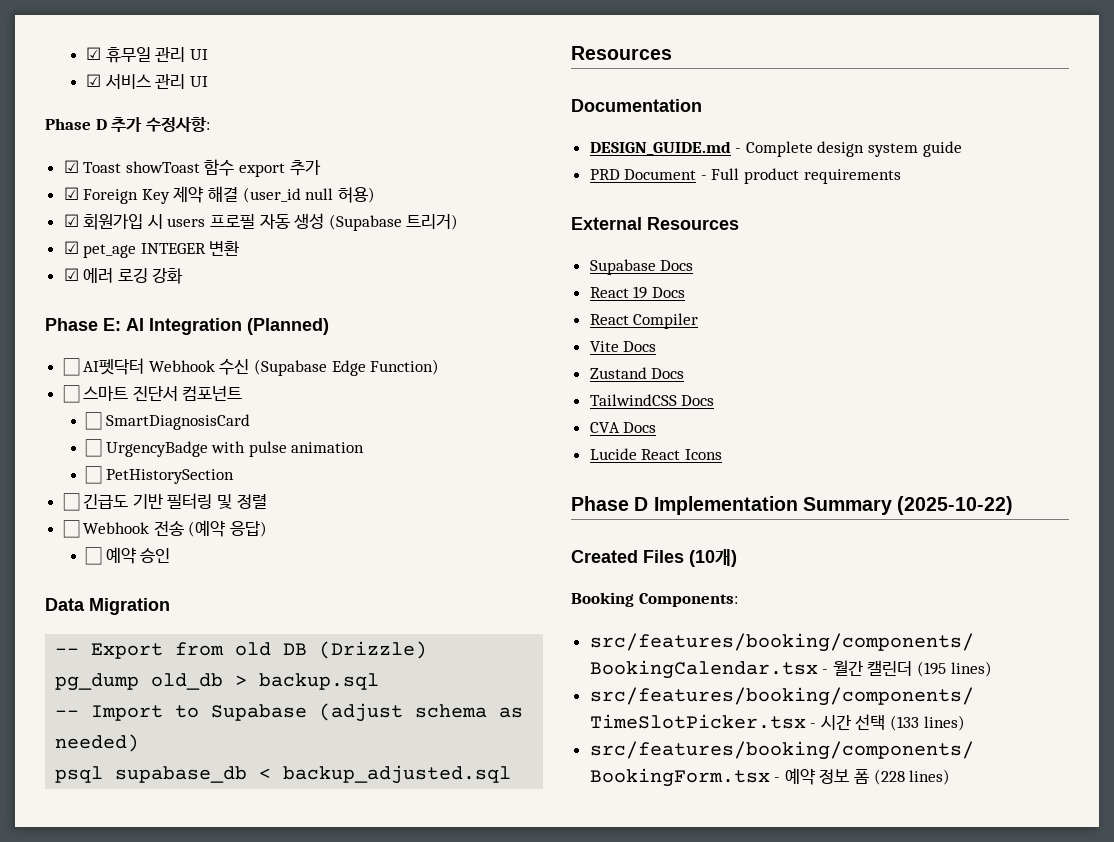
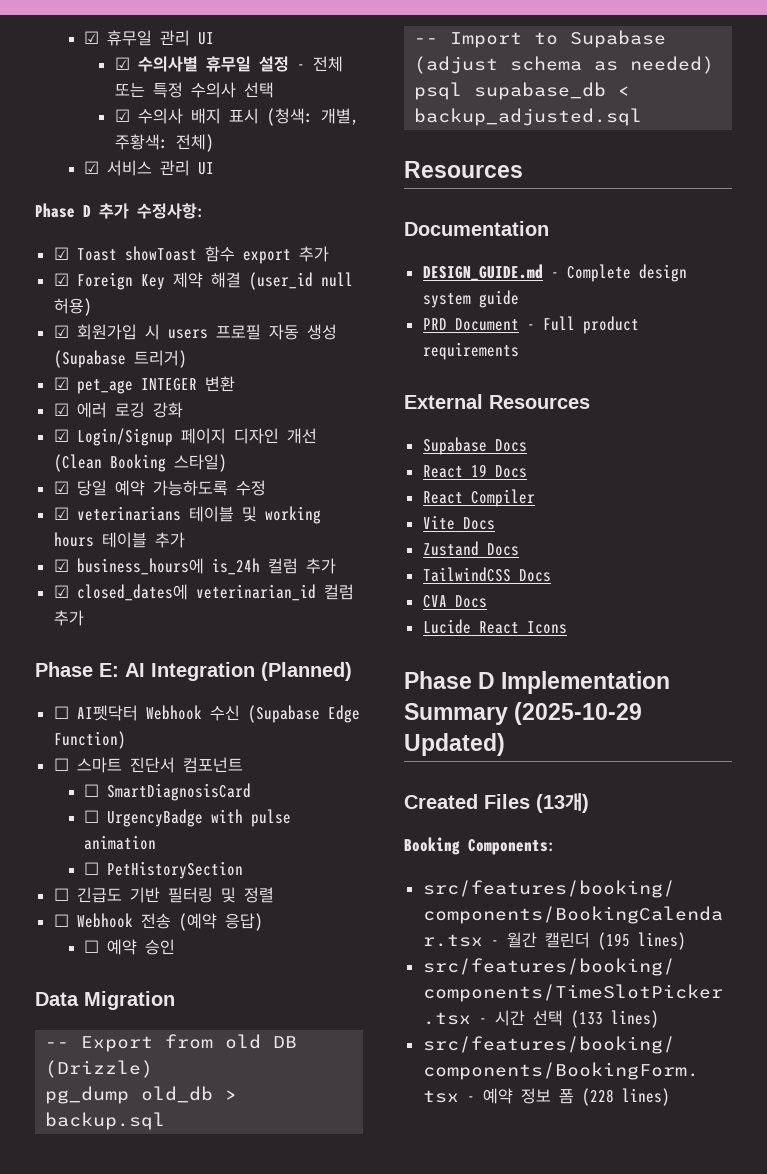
(208, 54) none -> [114,56,343,72] [114,82,274,98] [114,108,359,126] [114,134,214,152] // ☑ 수의사별 휴무일 설정 - 전체 또는 특정 수의사 선택 // ☑ 수의사 배지 표시 (청색: 개별, 주황색: 전체)
(184, 276) none -> [53,428,317,446] [53,454,227,472] [53,480,266,496] [53,506,321,524] [53,532,185,548] [53,558,336,575] [53,584,354,601] [53,610,84,626] // ☑ Login/Signup 페이지 디자인 개선 (Clean Booking 스타일) // ☑ 당일 예약 가능하도록 수정 // ☑ veterinarians 테이블 및 working hours 테이블 추가 // ☑ business_hours에 is_24h 컬럼 추가 // ☑ closed_dates에 veterinarian_id 컬럼 추가
[897,496,1014,515] (2025-10-22) -> [514,702,643,725] [404,733,505,756] (2025-10-29 Updated)
[689,549,737,567] (10개) -> [536,793,589,813] (13개)

